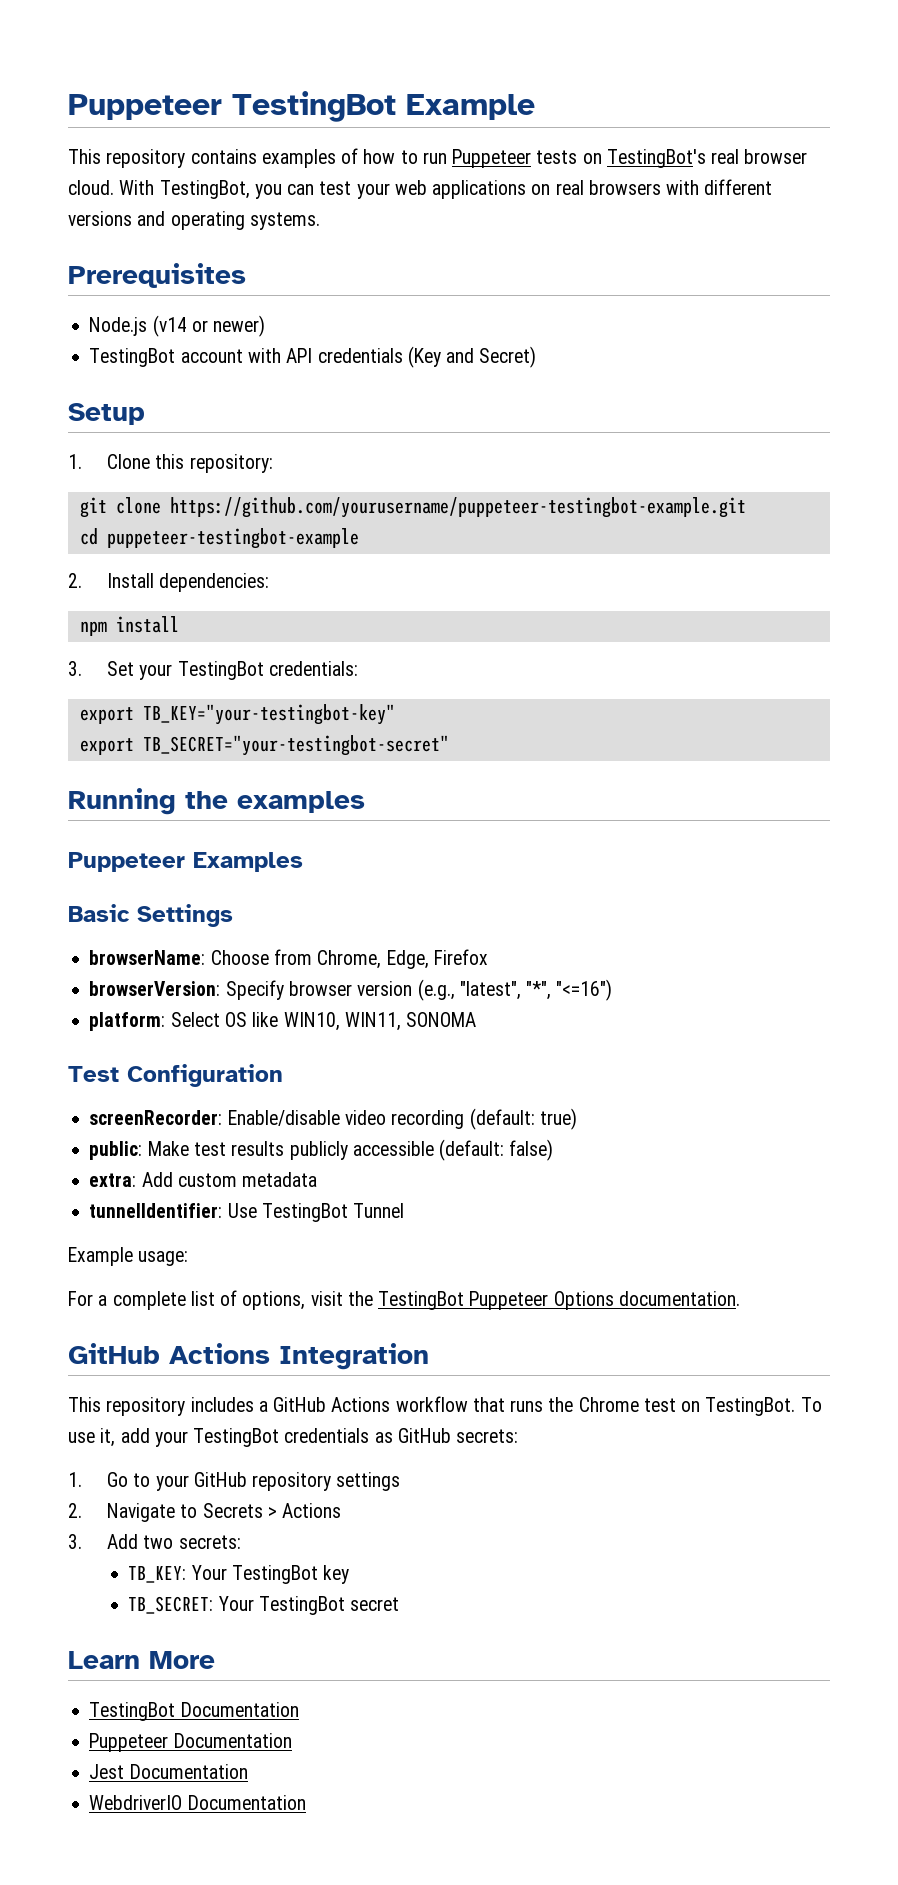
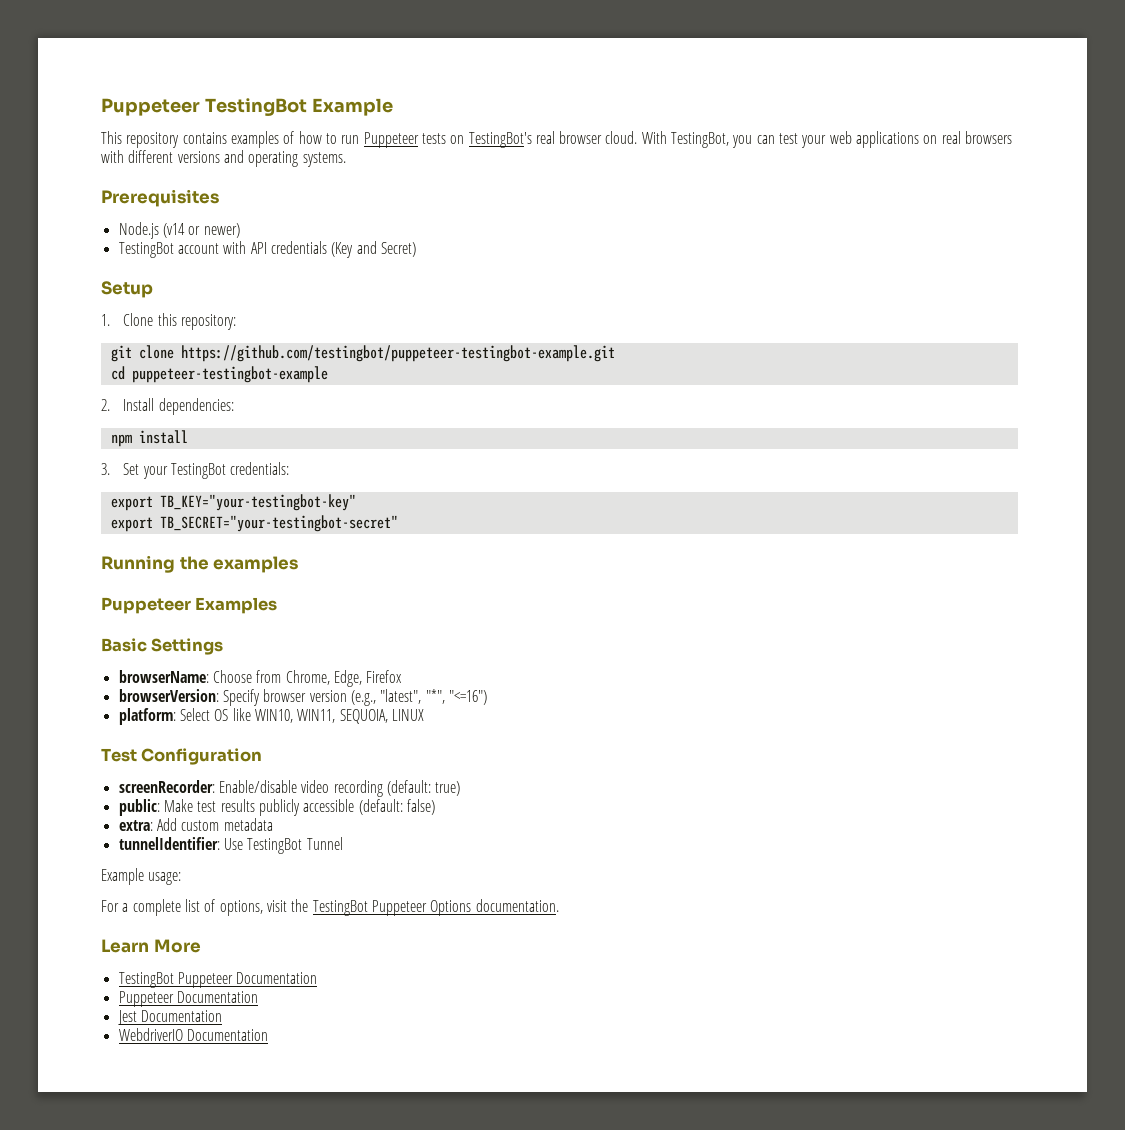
[169,497,746,518] https://github.com/yourusername/puppeteer-testingbot-example.git -> [180,345,615,362] https://github.com/testingbot/puppeteer-testingbot-example.git
[406,1012,477,1027] SONOMA -> [339,709,424,724] SEQUOIA, LINUX
[68,1343,429,1370] [68,1396,822,1416] [68,1428,519,1447] [68,1472,401,1491] [68,1503,342,1522] [68,1534,241,1549] [128,1565,350,1584] [128,1596,400,1615] // GitHub Actions Integration // This repository includes a GitHub Actions workflow that runs the Chrome test on TestingBot. To use it, add your TestingBot credentials as GitHub secrets: // 1. Go to your GitHub repository settings // 2. Navigate to Secrets > Actions // 3. Add two secrets: // TB_KEY: Your TestingBot key // TB_SECRET: Your TestingBot secret -> (559, 905) none
(176, 1711) none -> [177,972,233,988] Puppeteer

